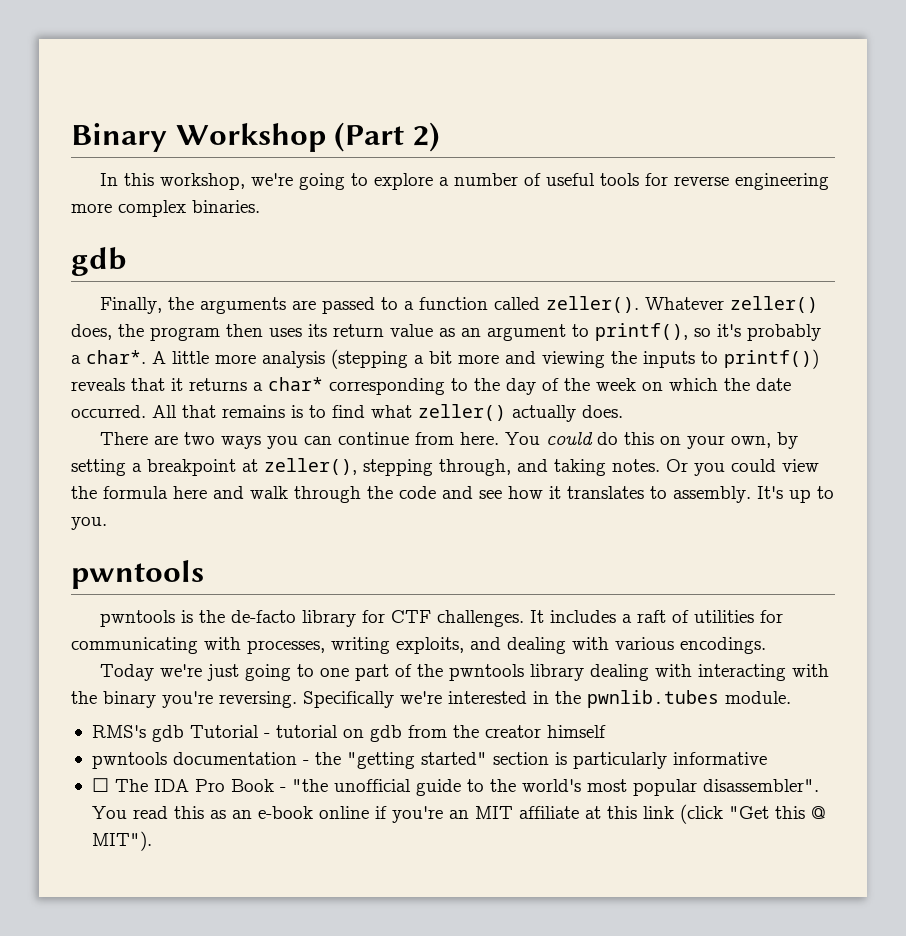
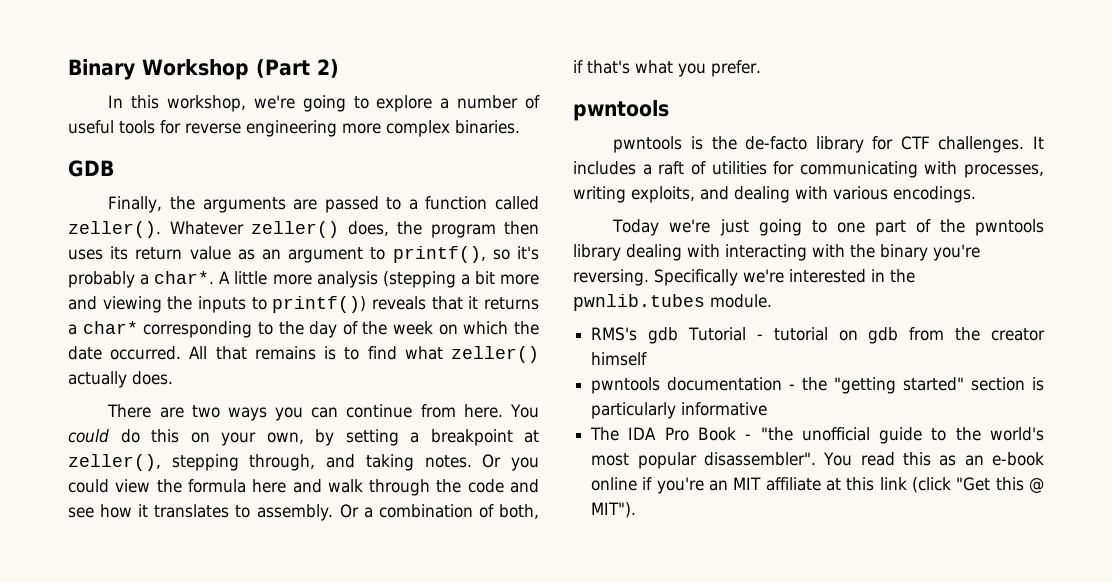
[71,247,126,276] gdb -> [68,160,114,177] GDB
[757,486,834,503] [71,517,107,530] It's up to you. -> [339,504,539,519] [573,60,761,77] Or a combination of both, if that's what you prefer.
[91,778,109,792] ☐ -> (768, 409) none

